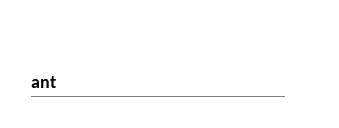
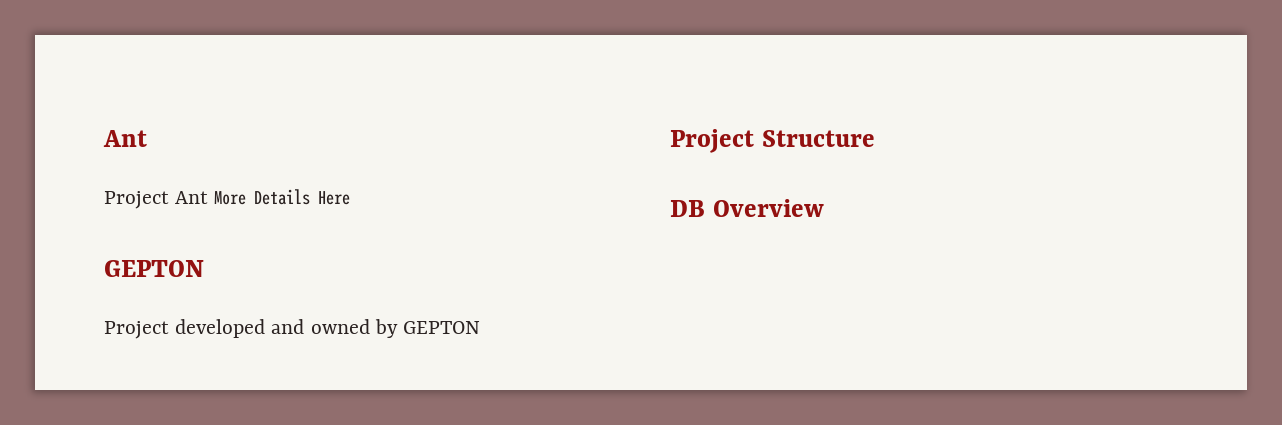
[31,76,56,88] ant -> [103,130,147,147] [104,189,351,209] [104,260,204,277] [104,319,481,339] [670,129,875,153] [670,199,824,217] Ant // Project Ant More Details Here // GEPTON // Project developed and owned by GEPTON // Project Structure // DB Overview

